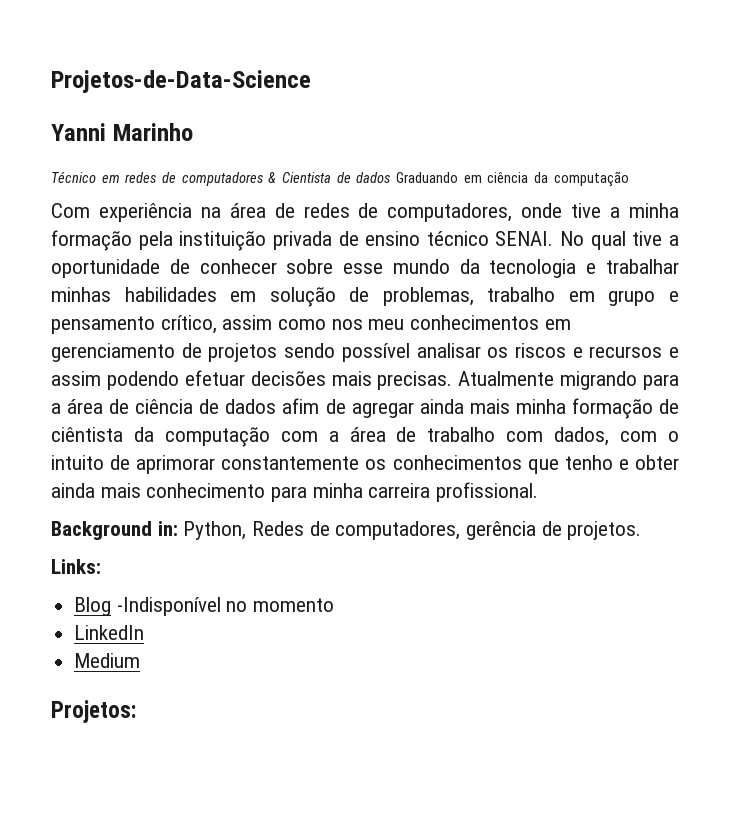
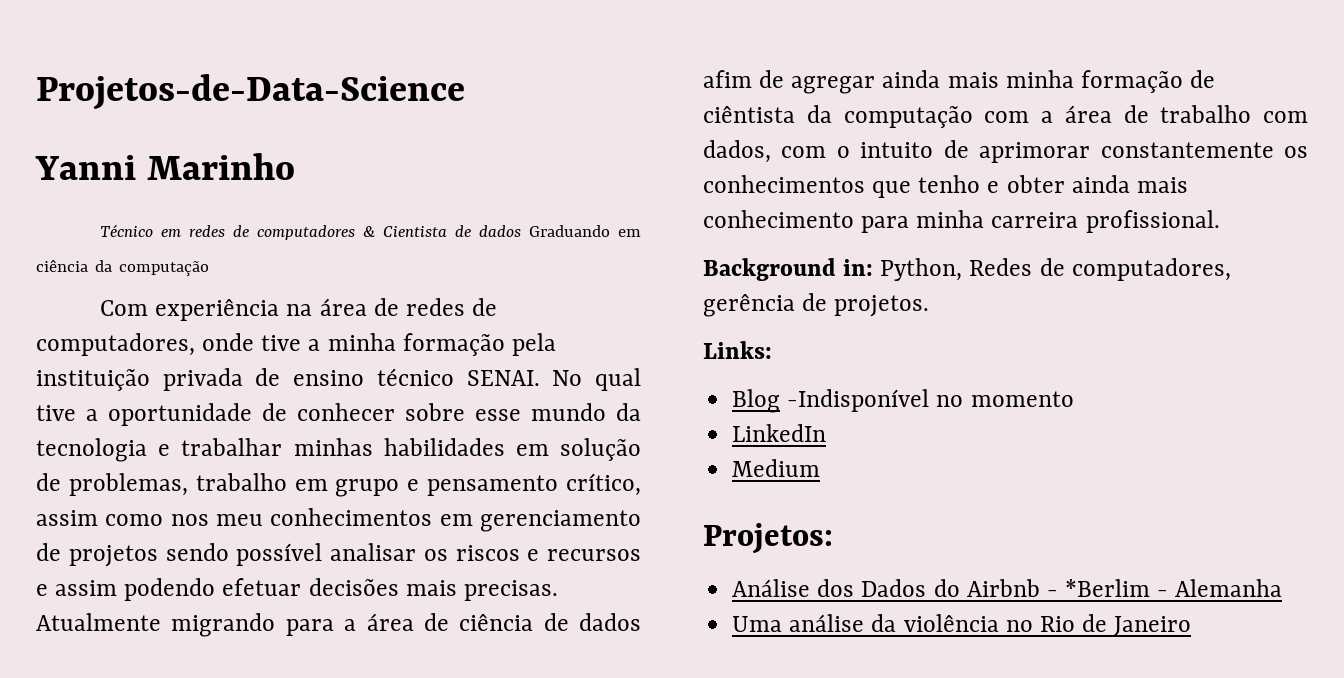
(136, 711) none -> [732,579,1283,597] [732,614,1192,636] // Análise dos Dados do Airbnb - *Berlim - Alemanha // Uma análise da violência no Rio de Janeiro

